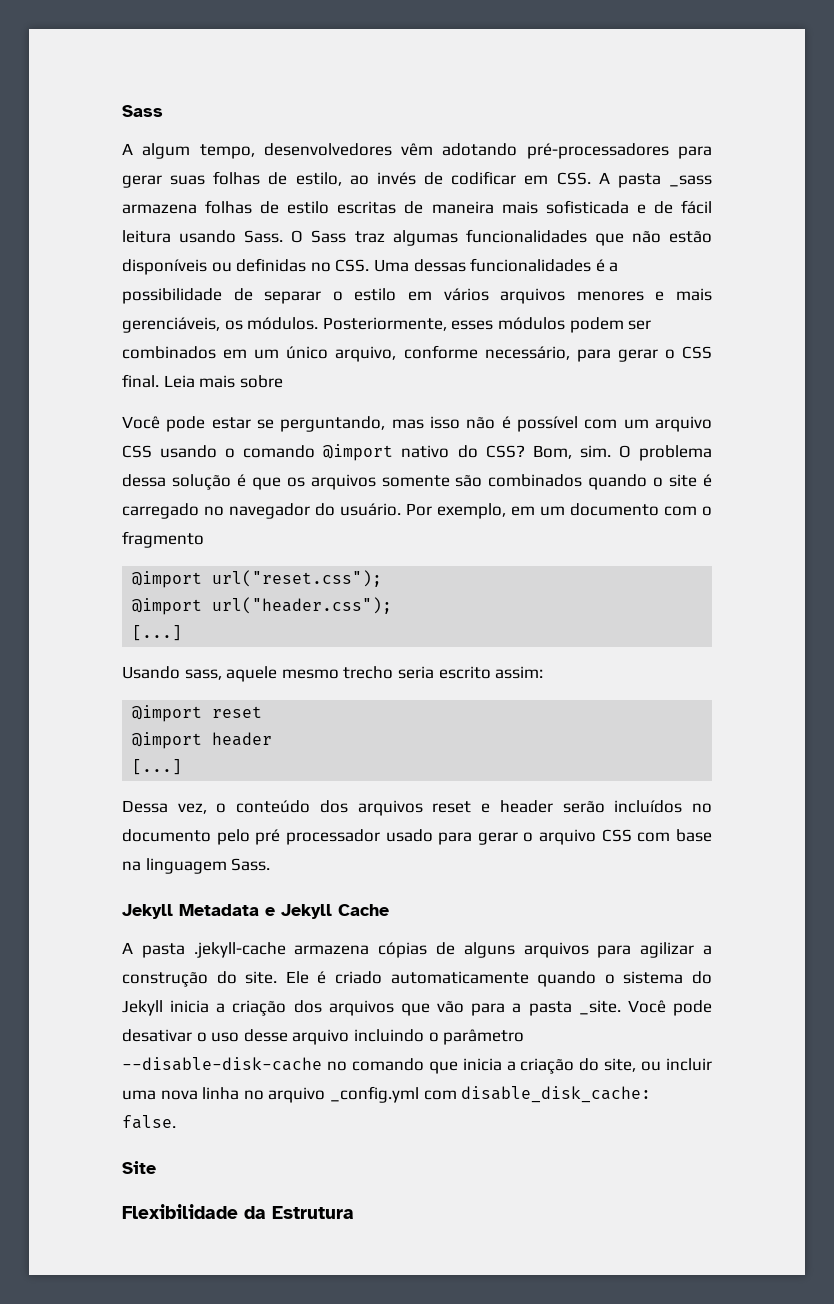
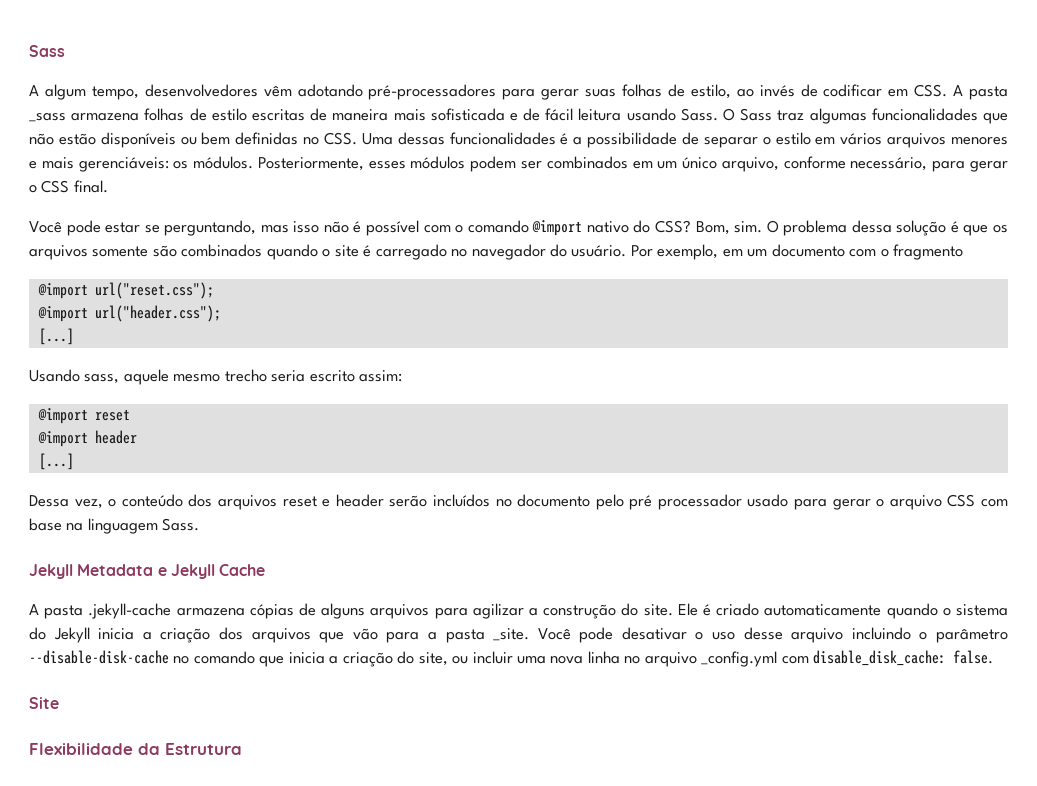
(232, 267) none -> [201,132,231,145] bem
[122,317,220,333] gerenciáveis, -> [78,157,169,172] gerenciáveis:
[163,375,283,388] Leia mais sobre -> (108, 186) none
[623,416,712,432] [122,445,218,458] um arquivo CSS usando -> (451, 229) none

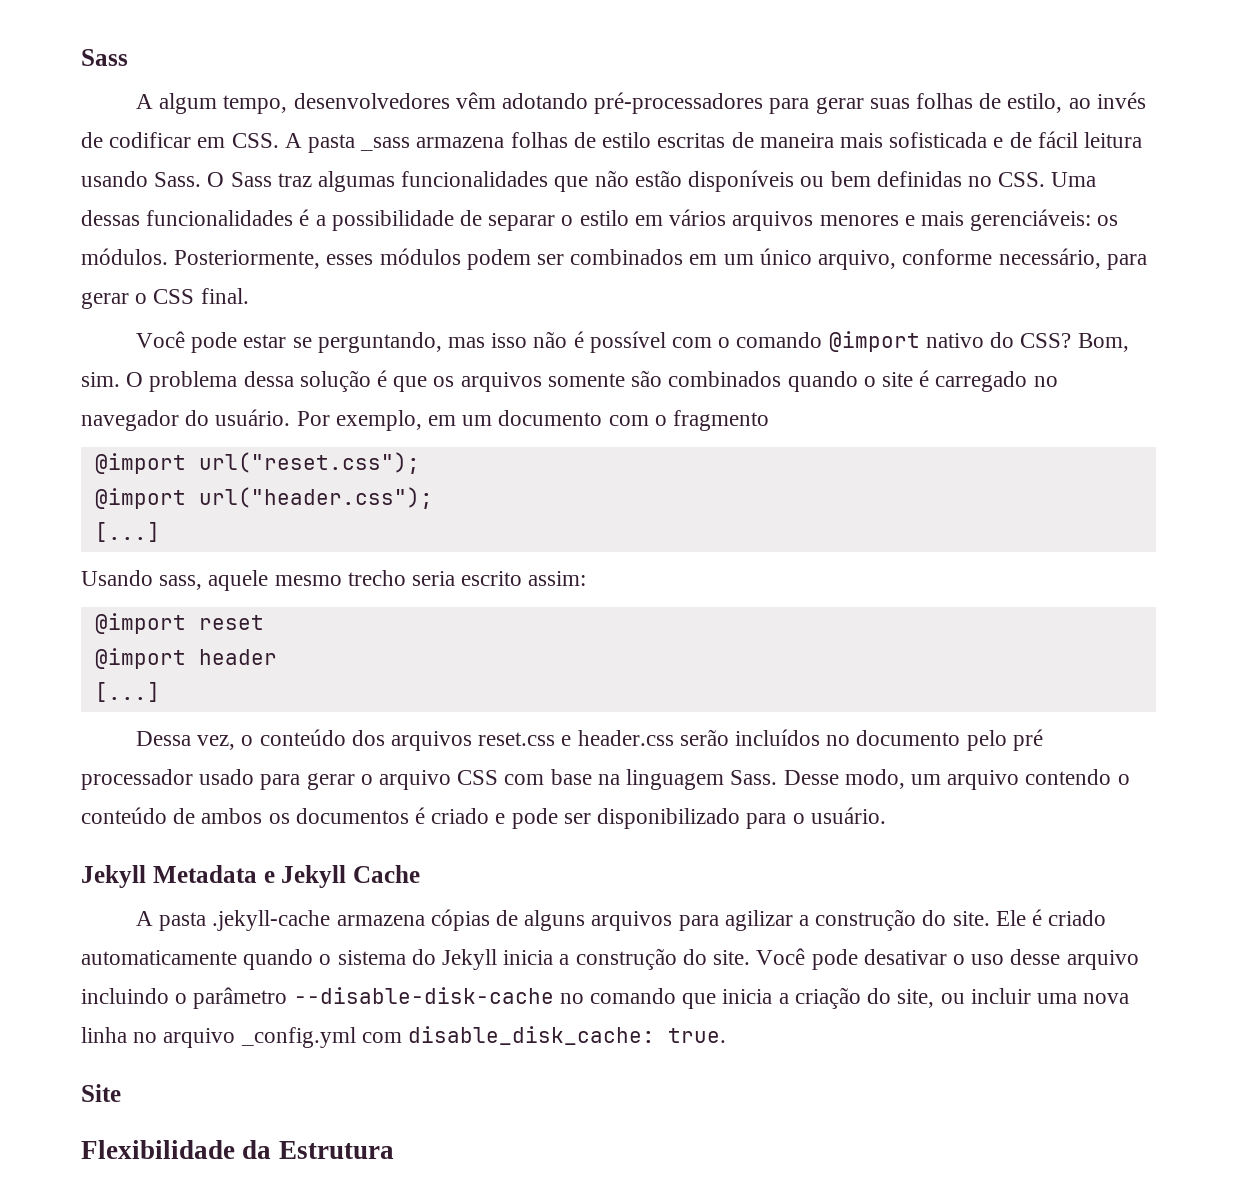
[282,494,384,507] reset e header -> [478,730,674,746] reset.css e header.css
(200, 524) none -> [783,769,1130,790] [81,807,886,829] Desse modo, um arquivo contendo o conteúdo de ambos os documentos é criado e pode ser disponibilizado para o usuário.
[160,627,530,643] criação dos arquivos que vão para a pasta _site. -> [575,948,751,970] construção do site.
[953,650,994,664] false. -> [668,1028,727,1043] true.

